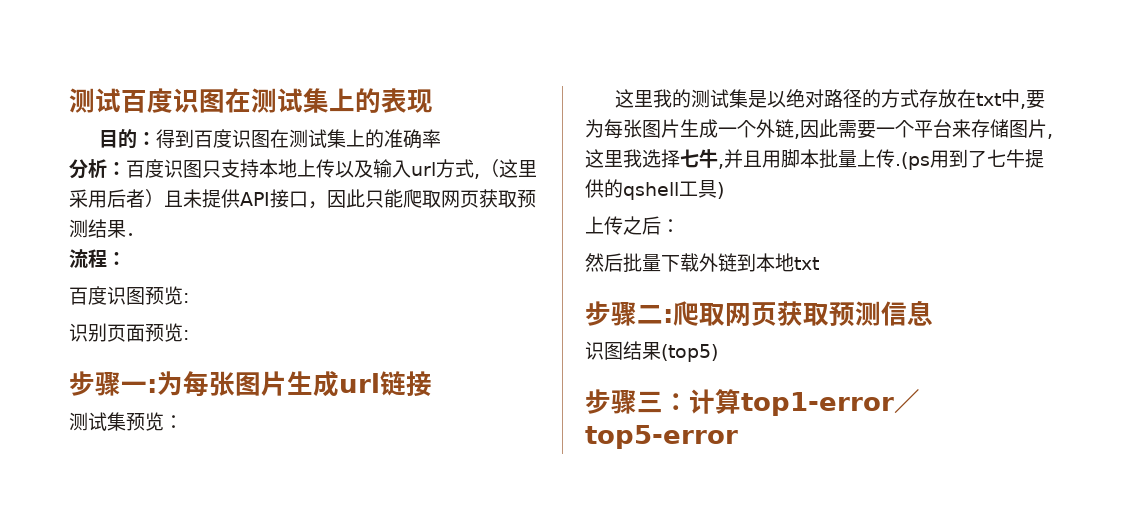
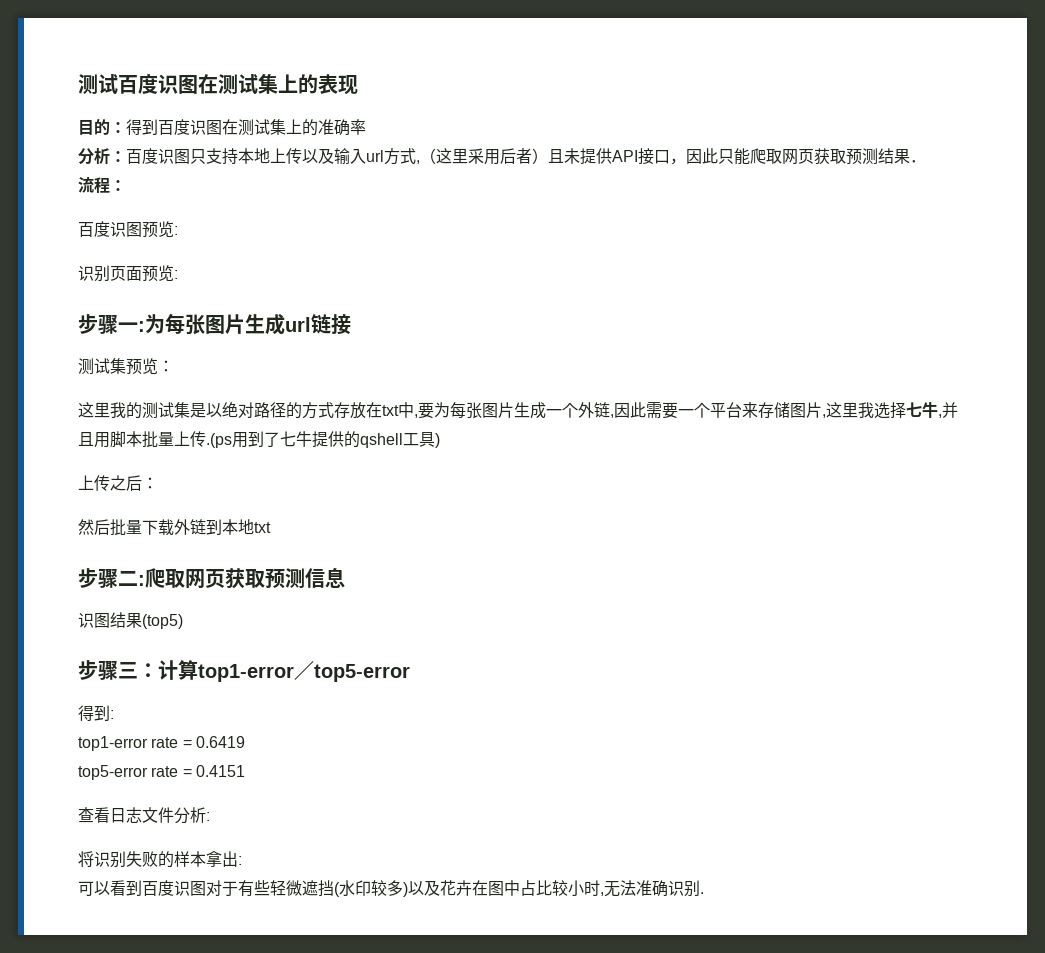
(738, 437) none -> [78,705,114,721] [78,736,245,751] [78,765,245,780] [78,807,210,824] [78,851,242,868] [78,880,704,897] // 得到: // top1-error rate = 0.6419 // top5-error rate = 0.4151 // 查看日志文件分析: // 将识别失败的样本拿出: // 可以看到百度识图对于有些轻微遮挡(水印较多)以及花卉在图中占比较小时,无法准确识别.

